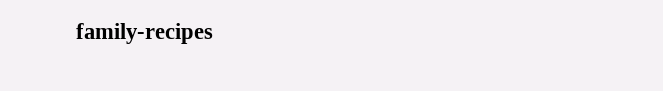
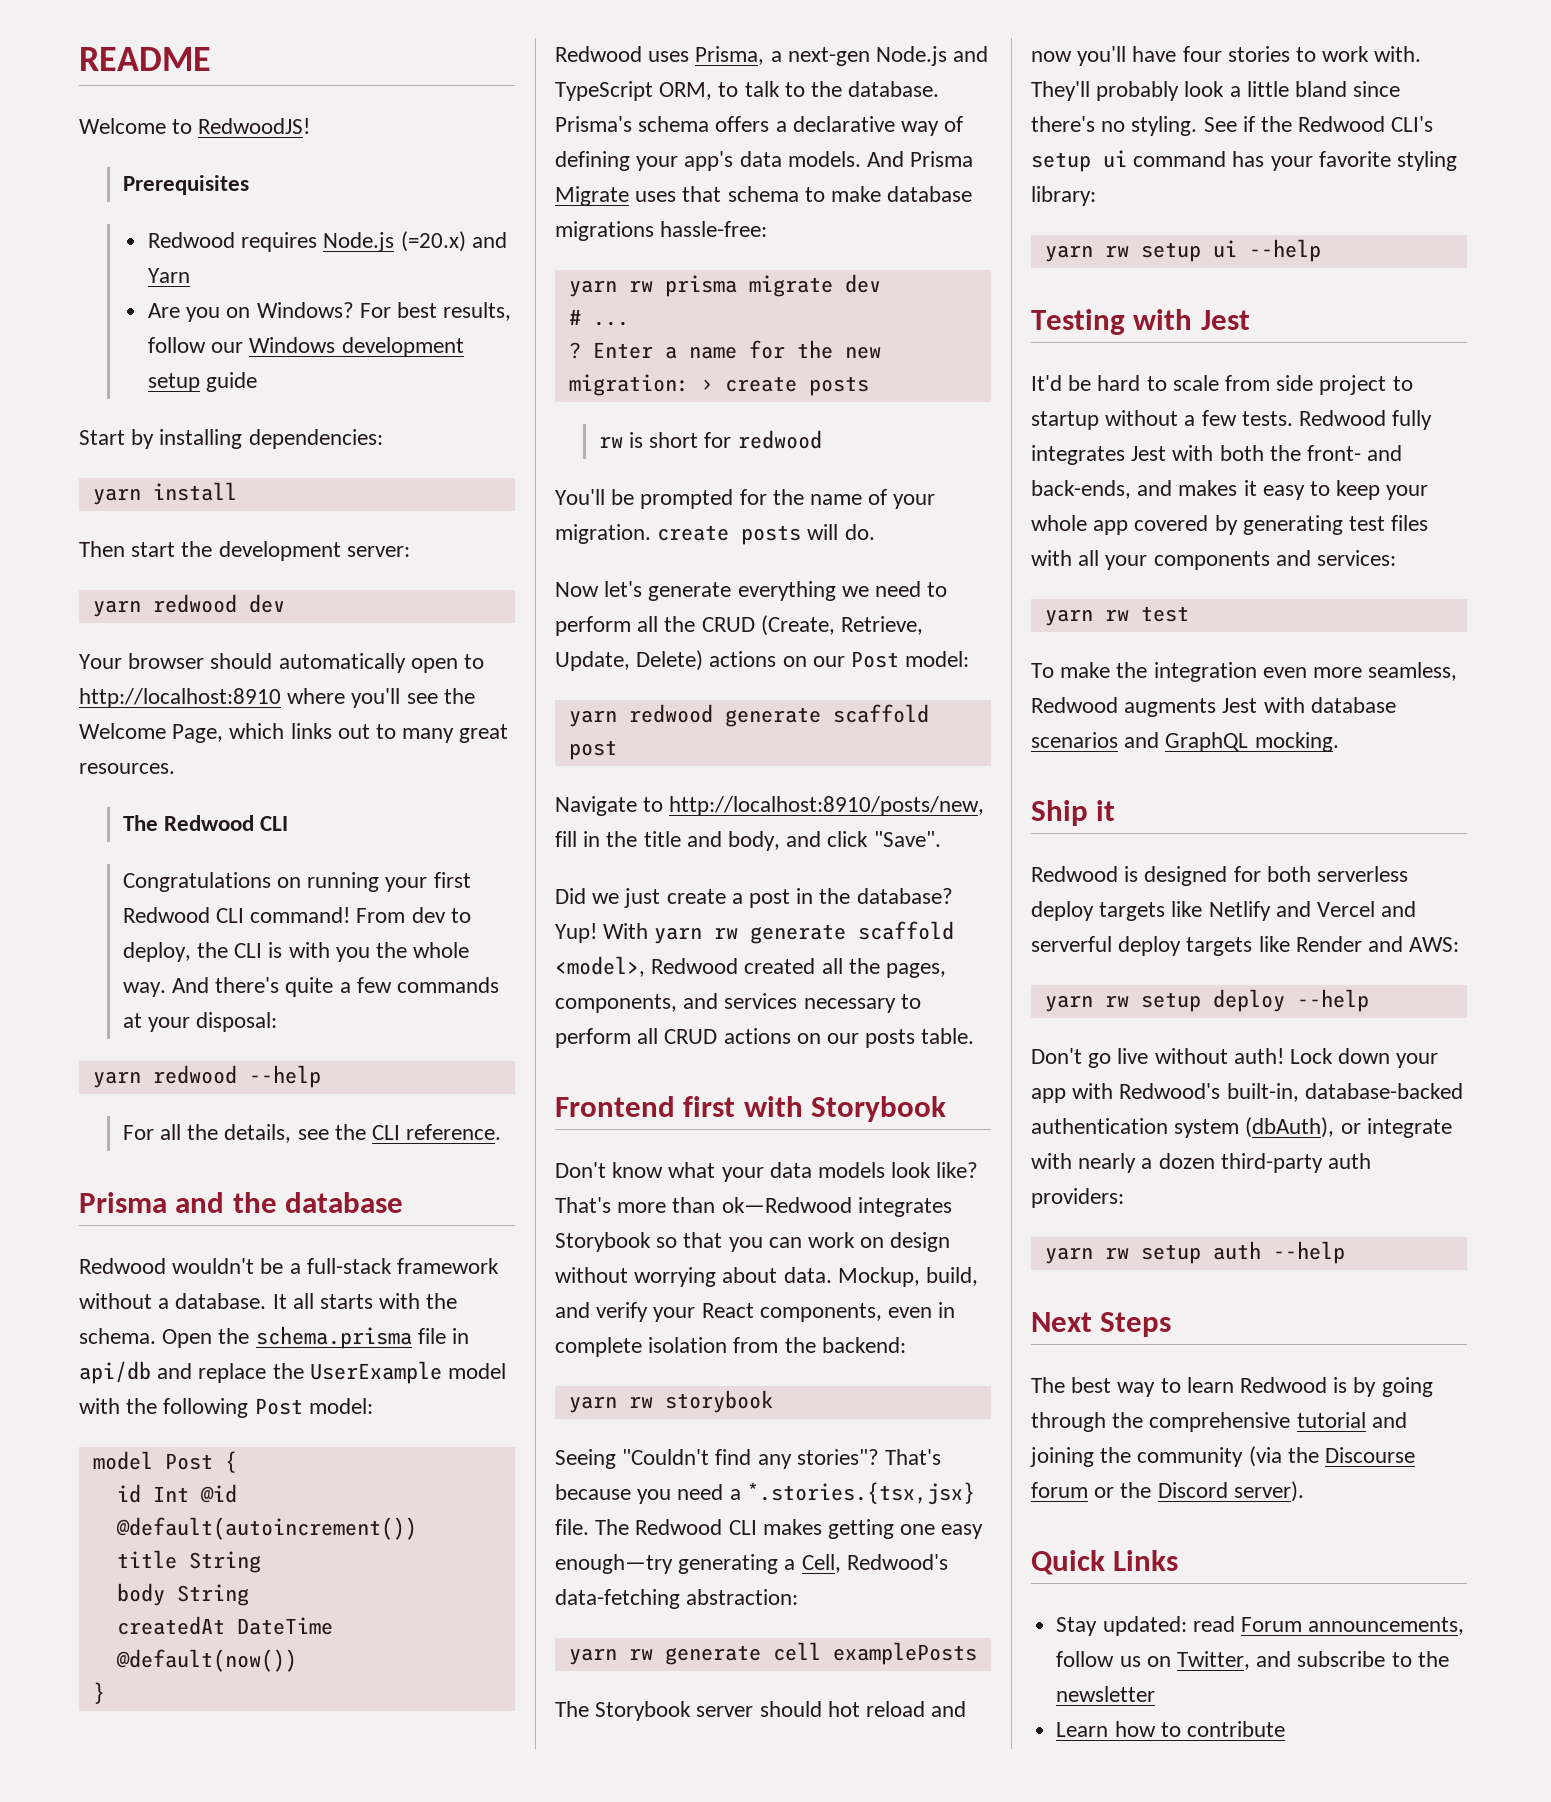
[76,23,213,44] family-recipes -> [79,47,211,71] [79,118,311,134] [122,175,249,195] [148,231,507,252] [148,268,191,283] [148,302,512,322] [148,337,464,357] [148,372,258,392] [79,429,383,449] [92,482,237,505] [79,541,410,561] [92,594,285,617] [79,653,485,673] [79,688,475,708] [79,723,509,743] [79,763,175,774] [122,815,289,831] [122,872,471,892] [122,907,471,923] [122,942,470,962] [122,977,500,997] [122,1012,278,1032] [92,1065,321,1088] [122,1124,502,1143] [79,1192,404,1213] [79,1258,500,1274] [79,1293,458,1309] [79,1326,470,1349] [79,1361,507,1384] [79,1398,373,1418] [92,1451,237,1473] [116,1484,237,1503] [115,1517,417,1540] [116,1550,261,1573] [116,1583,249,1606] [116,1616,333,1635] [115,1649,297,1672] [92,1682,105,1704] [555,46,989,66] [555,81,940,101] [555,116,964,136] [555,151,974,171] [555,186,973,206] [555,221,768,241] [568,274,881,297] [568,309,629,326] [568,340,881,359] [568,374,869,396] [598,430,822,449] [555,489,936,509] [555,524,875,545] [555,581,948,601] [555,615,924,636] [555,650,970,671] [568,704,929,727] [568,740,617,760] [555,796,985,816] [555,831,941,851] [555,888,953,908] [555,921,955,944] [555,956,947,978] [555,993,921,1013] [555,1028,975,1048] [555,1096,947,1122] [555,1162,979,1182] [555,1197,952,1217] [555,1232,951,1252] [555,1267,979,1287] [555,1302,956,1322] [555,1337,906,1357] [568,1390,773,1413] [555,1449,942,1469] [555,1482,975,1505] [555,1519,984,1539] [555,1554,948,1574] [555,1589,799,1609] [568,1642,977,1665] [555,1701,967,1721] [1031,46,1422,66] [1031,81,1401,101] [1031,116,1434,136] [1031,150,1458,172] [1031,186,1096,206] [1044,239,1321,262] [1031,309,1250,335] [1031,375,1413,395] [1031,410,1433,430] [1031,445,1403,465] [1031,480,1429,500] [1031,515,1429,535] [1031,550,1397,570] [1044,606,1189,626] [1031,662,1458,682] [1031,697,1396,717] [1031,732,1339,752] [1031,800,1116,826] [1031,866,1409,886] [1031,901,1417,921] [1031,936,1460,956] [1044,989,1369,1012] [1031,1048,1439,1068] [1031,1083,1463,1103] [1031,1117,1452,1138] [1031,1153,1372,1173] [1031,1188,1124,1208] [1044,1241,1345,1264] [1031,1312,1172,1337] [1031,1377,1433,1397] [1031,1412,1407,1432] [1030,1446,1416,1467] [1031,1481,1304,1502] [1031,1550,1179,1575] [1056,1616,1465,1636] [1056,1651,1449,1670] [1056,1686,1156,1702] [1056,1721,1285,1737] README // Welcome to RedwoodJS! // Prerequisites // Redwood requires Node.js (=20.x) and Yarn // Are you on Windows? For best results, follow our Windows development setup guide // Start by installing dependencies: // yarn install // Then start the development server: // yarn redwood dev // Your browser should automatically open to http://localhost:8910 where you'll see the Welcome Page, which links out to many great resources. // The Redwood CLI // Congratulations on running your first Redwood CLI command! From dev to deploy, the CLI is with you the whole way. And there's quite a few commands at your disposal: // yarn redwood --help // For all the details, see the CLI reference. // Prisma and the database // Redwood wouldn't be a full-stack framework without a database. It all starts with the schema. Open the schema.prisma file in api/db and replace the UserExample model with the following Post model: // model Post { // id Int @id @default(autoincrement()) // title String // body String // createdAt DateTime @default(now()) // } // Redwood uses Prisma, a next-gen Node.js and TypeScript ORM, to talk to the database. Prisma's schema offers a declarative way of defining your app's data models. And Prisma Migrate uses that schema to make database migrations hassle-free: // yarn rw prisma migrate dev // # ... // ? Enter a name for the new migration: › create posts // rw is short for redwood // You'll be prompted for the name of your migration. create posts will do. // Now let's generate everything we need to perform all the CRUD (Create, Retrieve, Update, Delete) actions on our Post model: // yarn redwood generate scaffold post // Navigate to http://localhost:8910/posts/new, fill in the title and body, and click "Save". // Did we just create a post in the database? Yup! With yarn rw generate scaffold <model>, Redwood created all the pages, components, and services necessary to perform all CRUD actions on our posts table. // Frontend first with Storybook // Don't know what your data models look like? That's more than ok—Redwood integrates Storybook so that you can work on design without worrying about data. Mockup, build, and verify your React components, even in complete isolation from the backend: // yarn rw storybook // Seeing "Couldn't find any stories"? That's because you need a *.stories.{tsx,jsx} file. The Redwood CLI makes getting one easy enough—try generating a Cell, Redwood's data-fetching abstraction: // yarn rw generate cell examplePosts // The Storybook server should hot reload and now you'll have four stories to work with. They'll probably look a little bland since there's no styling. See if the Redwood CLI's setup ui command has your favorite styling library: // yarn rw setup ui --help // Testing with Jest // It'd be hard to scale from side project to startup without a few tests. Redwood fully integrates Jest with both the front- and back-ends, and makes it easy to keep your whole app covered by generating test files with all your components and services: // yarn rw test // To make the integration even more seamless, Redwood augments Jest with database scenarios and GraphQL mocking. // Ship it // Redwood is designed for both serverless deploy targets like Netlify and Vercel and serverful deploy targets like Render and AWS: // yarn rw setup deploy --help // Don't go live without auth! Lock down your app with Redwood's built-in, database-backed authentication system (dbAuth), or integrate with nearly a dozen third-party auth providers: // yarn rw setup auth --help // Next Steps // The best way to learn Redwood is by going through the comprehensive tutorial and joining the community (via the Discourse forum or the Discord server). // Quick Links // Stay updated: read Forum announcements, follow us on Twitter, and subscribe to the newsletter // Learn how to contribute

